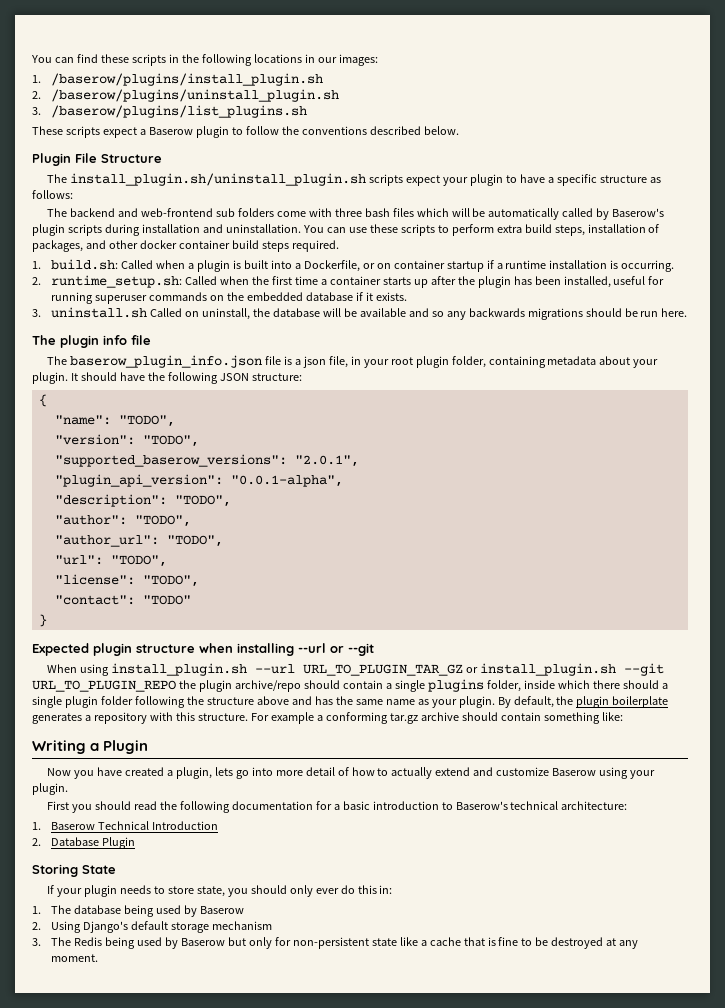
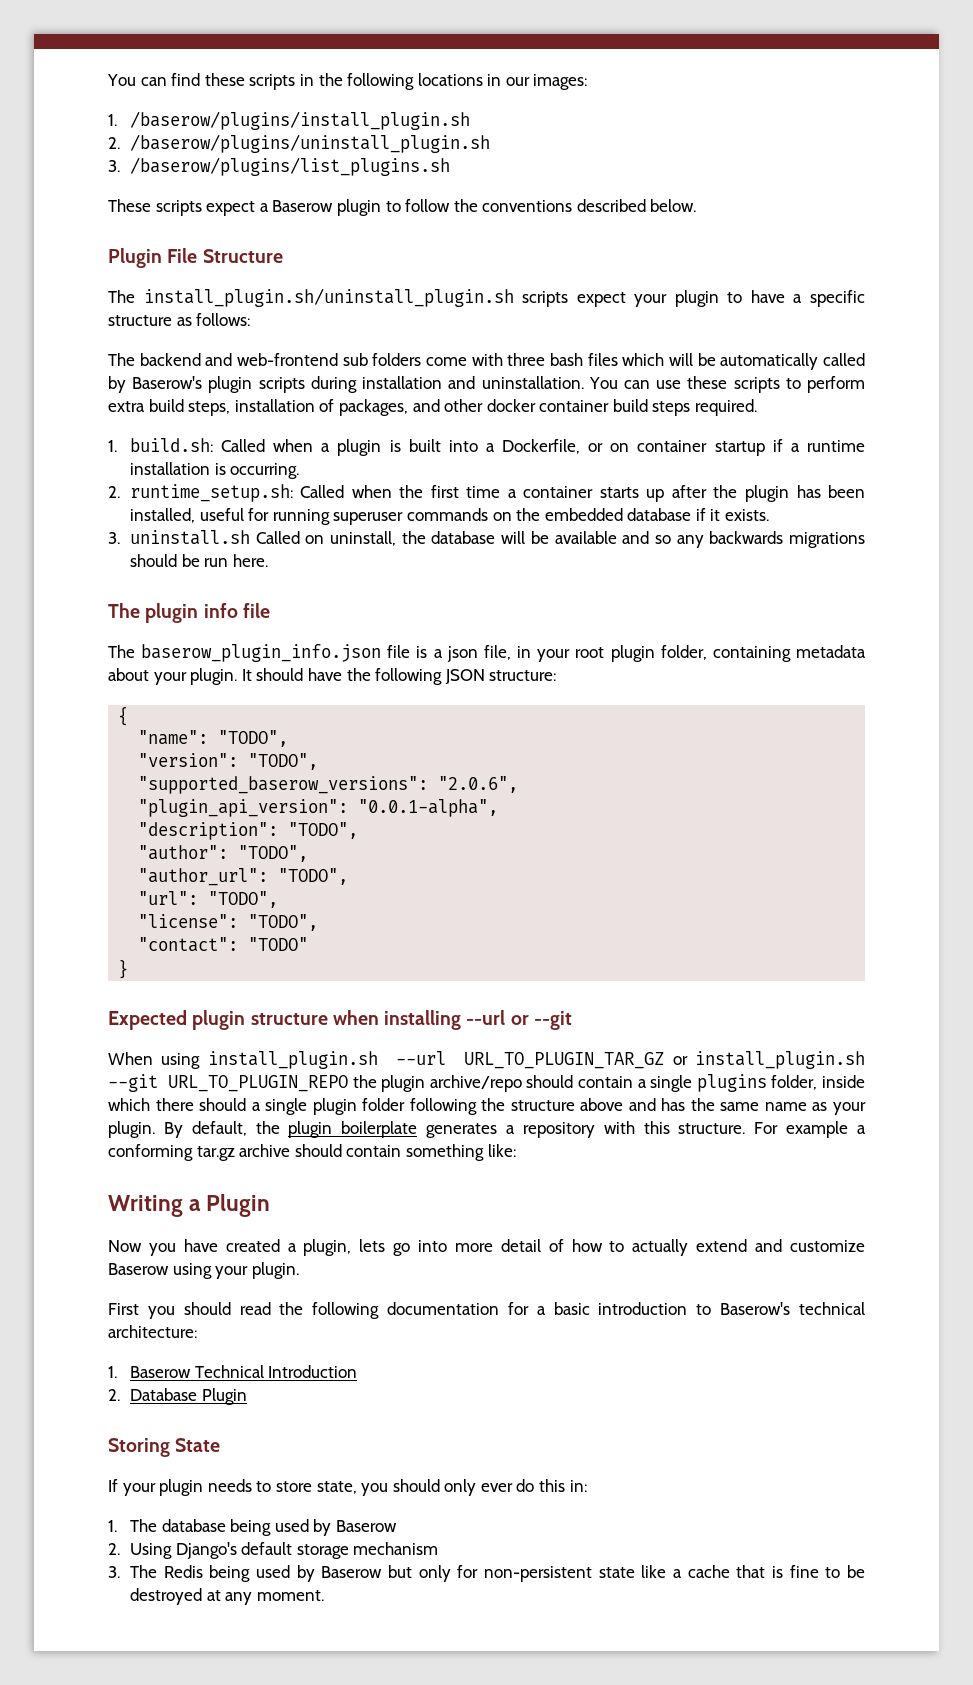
[294,455,359,467] "2.0.1", -> [438,776,519,793] "2.0.6",

